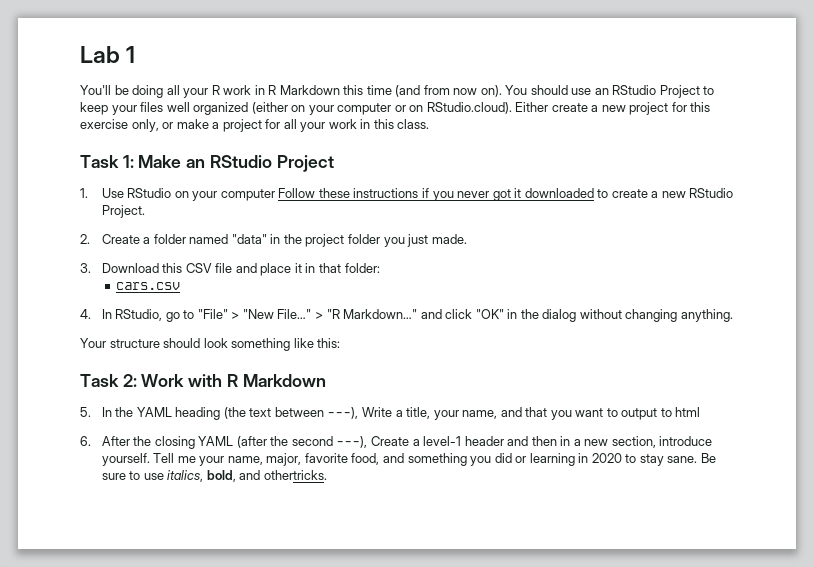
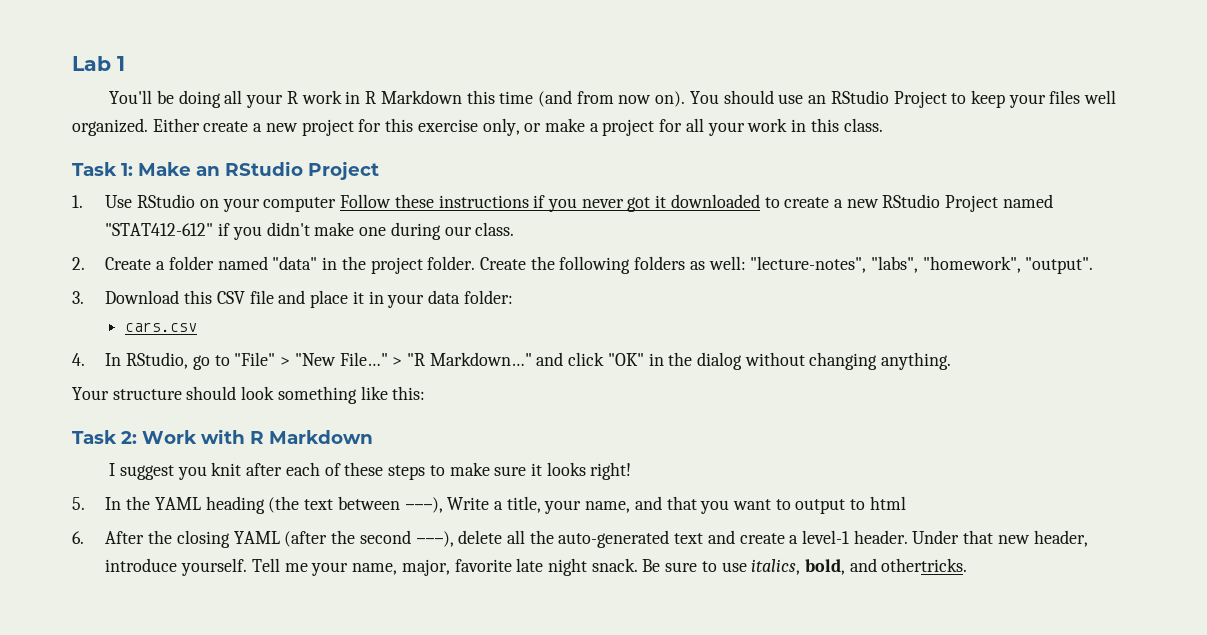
[193,102,512,115] organized (either on your computer or on RStudio.cloud). -> [72,118,148,136] organized.
[101,205,145,218] Project. -> [945,194,1053,212] [105,222,515,240] Project named "STAT412-612" if you didn't make one during our class.
[348,234,467,247] folder you just made. -> [427,256,1094,274] folder. Create the following folders as well: "lecture-notes", "labs", "homework", "output".
[319,263,342,273] that -> [387,290,460,308] your data
(326, 380) none -> [109,462,632,480] // I suggest you knit after each of these steps to make sure it looks right!
[371,436,656,448] Create a level-1 header and then in a new section, -> [458,530,1088,548] delete all the auto-generated text and create a level-1 header. Under that new header,
[351,453,698,466] food, and something you did or learning in 2020 to stay sane. -> [516,558,638,576] late night snack.

